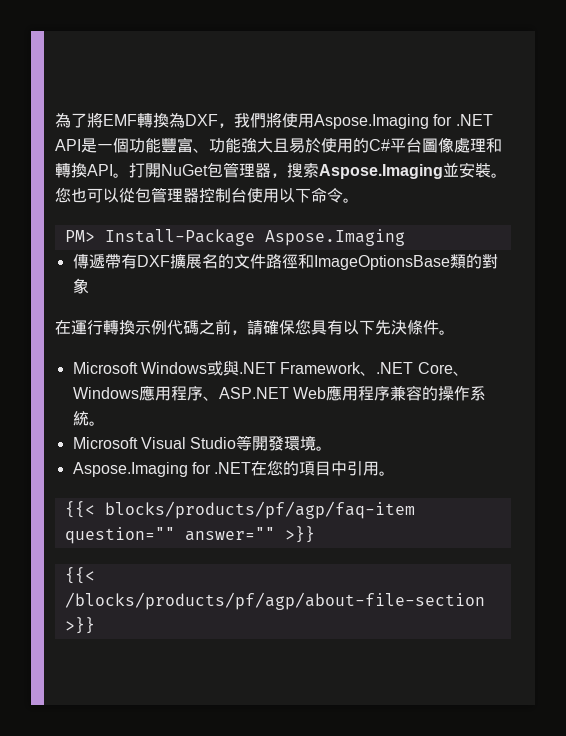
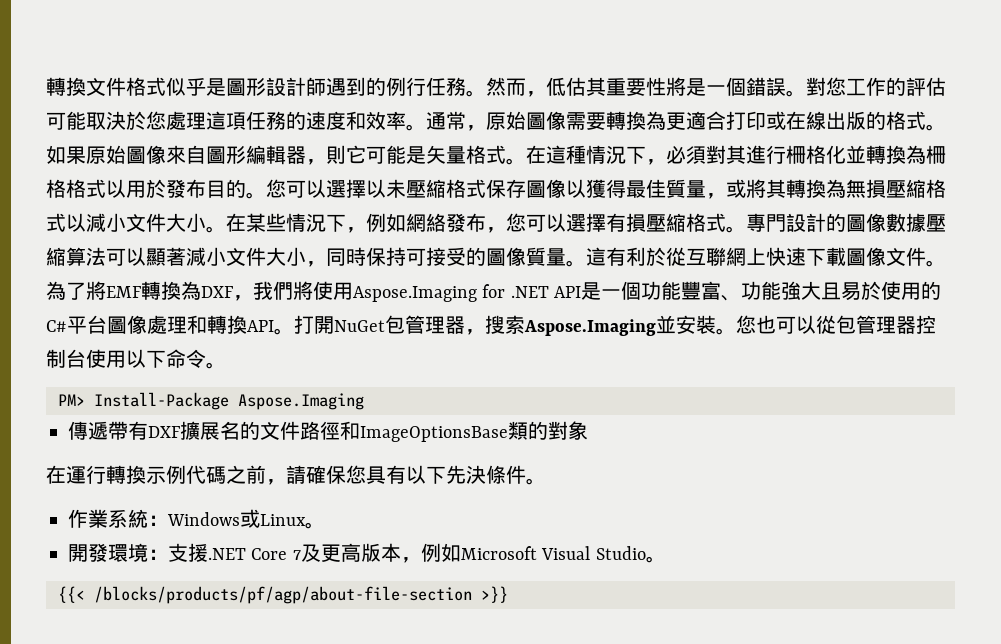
(55, 120) none -> [46,77,946,97] [46,111,946,131] [46,145,946,165] [46,179,946,199] [46,213,946,233] [46,247,946,267] 轉換文件格式似乎是圖形設計師遇到的例行任務。然而，低估其重要性將是一個錯誤。對您工作的評估可能取決於您處理這項任務的速度和效率。通常，原始圖像需要轉換為更適合打印或在線出版的格式。如果原始圖像來自圖形編輯器，則它可能是矢量格式。在這種情況下，必須對其進行柵格化並轉換為柵格格式以用於發布目的。您可以選擇以未壓縮格式保存圖像以獲得最佳質量，或將其轉換為無損壓縮格式以減小文件大小。在某些情況下，例如網絡發布，您可以選擇有損壓縮格式。專門設計的圖像數據壓縮算法可以顯著減小文件大小，同時保持可接受的圖像質量。這有利於從互聯網上快速下載圖像文件。
[72,361,469,376] [72,385,486,401] [72,411,105,426] [72,435,333,451] [72,460,396,477] [64,501,415,519] [64,526,315,544] Microsoft Windows或與.NET Framework、.NET Core、Windows應用程序、ASP.NET Web應用程序兼容的操作系統。 // Microsoft Visual Studio等開發環境。 // Aspose.Imaging for .NET在您的項目中引用。 // {{< blocks/products/pf/agp/faq-item question="" answer="" >}} -> [68,509,325,529] [68,543,666,563] 作業系統：Windows或Linux。 // 開發環境：支援.NET Core 7及更高版本，例如Microsoft Visual Studio。

